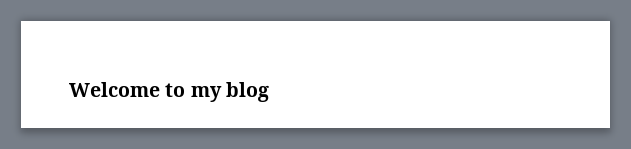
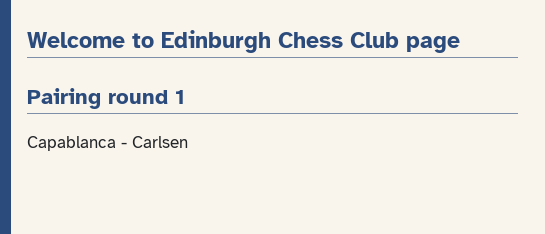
[190,82,269,102] my blog -> [161,30,460,53] [27,88,185,109] [27,136,188,151] Edinburgh Chess Club page // Pairing round 1 // Capablanca - Carlsen

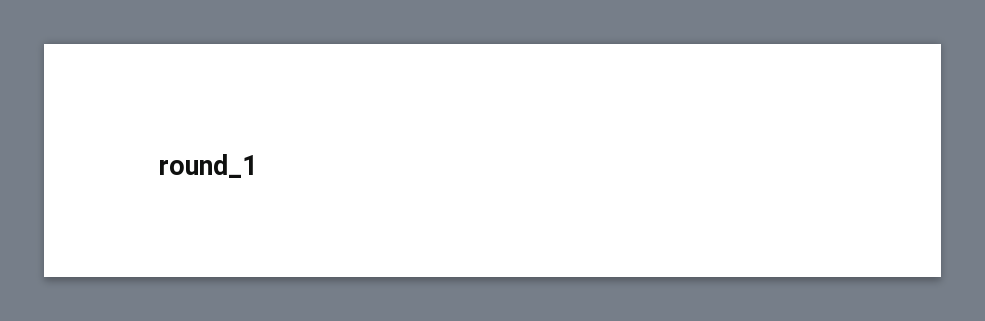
[27,30,460,53] [27,88,185,109] [27,136,188,151] Welcome to Edinburgh Chess Club page // Pairing round 1 // Capablanca - Carlsen -> [159,154,257,178] round_1

